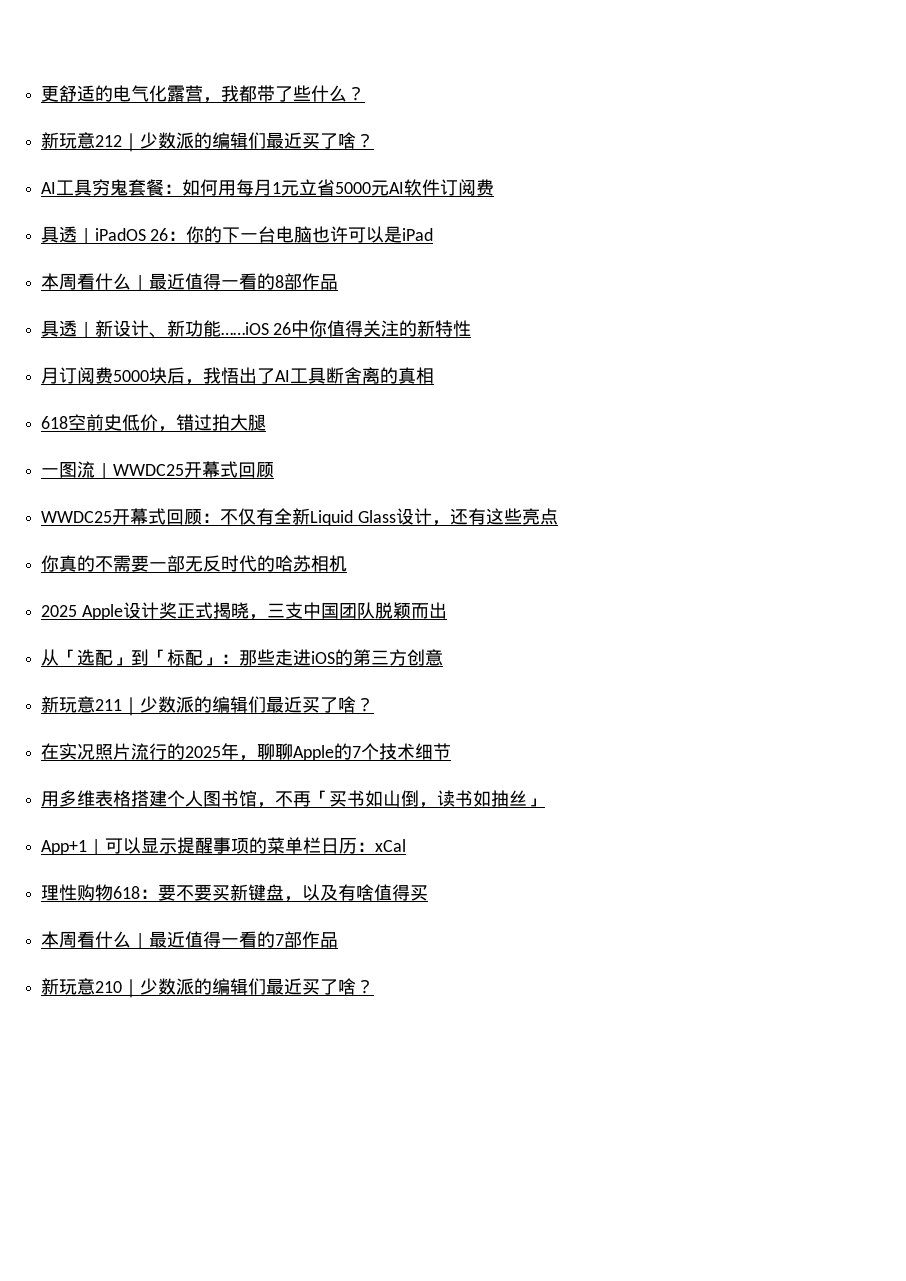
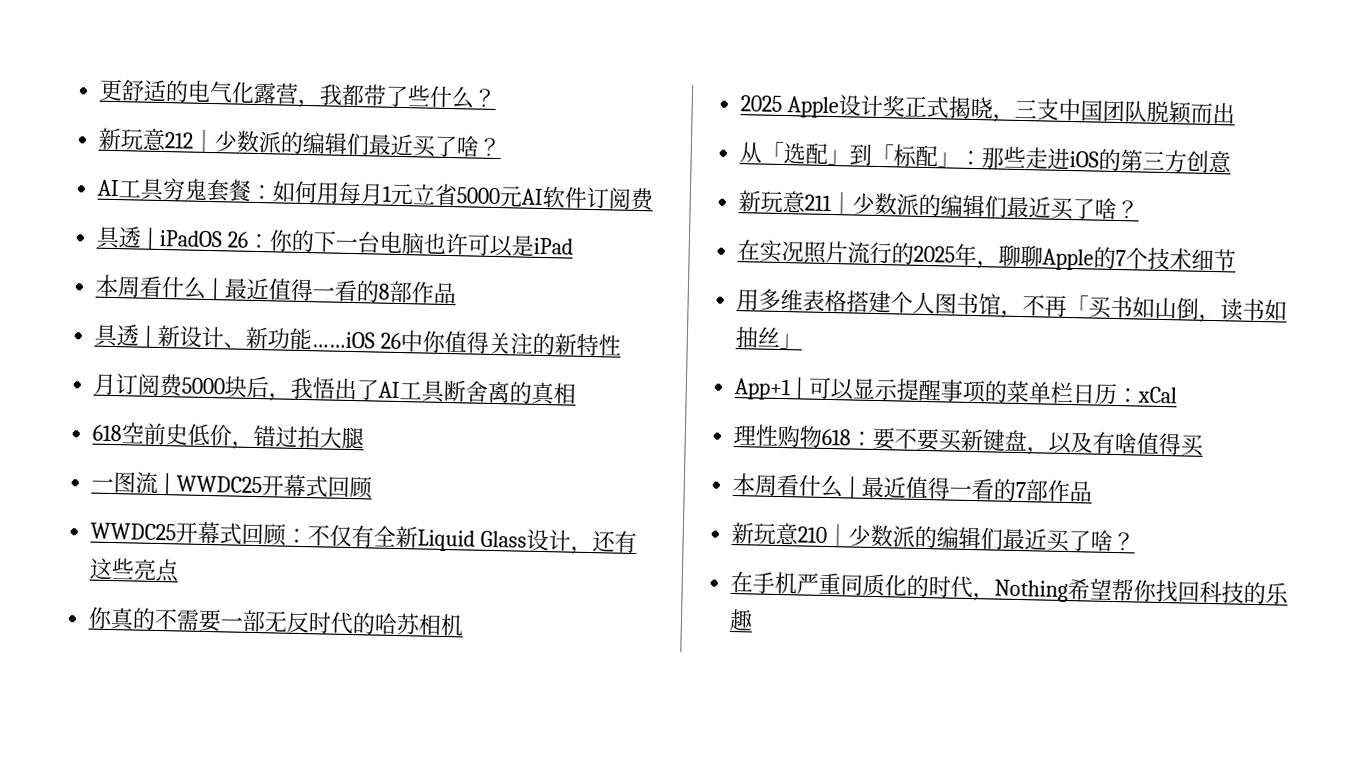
(375, 986) none -> [730,570,1290,605] [729,608,754,632] // 在手机严重同质化的时代，Nothing希望帮你找回科技的乐趣

